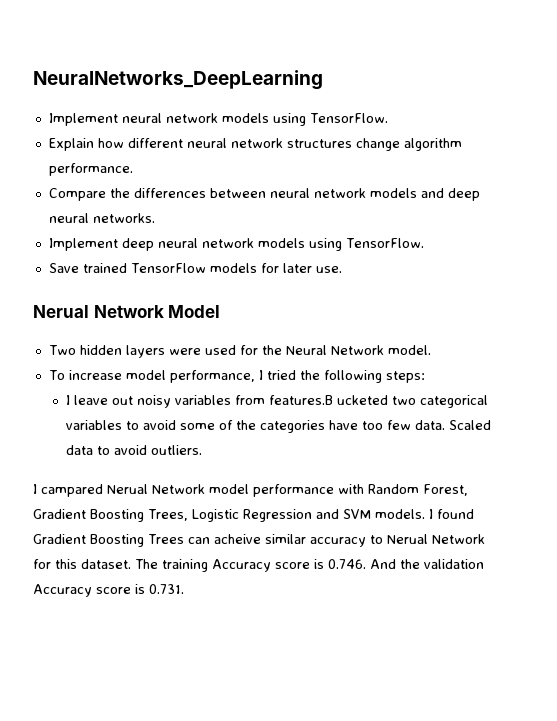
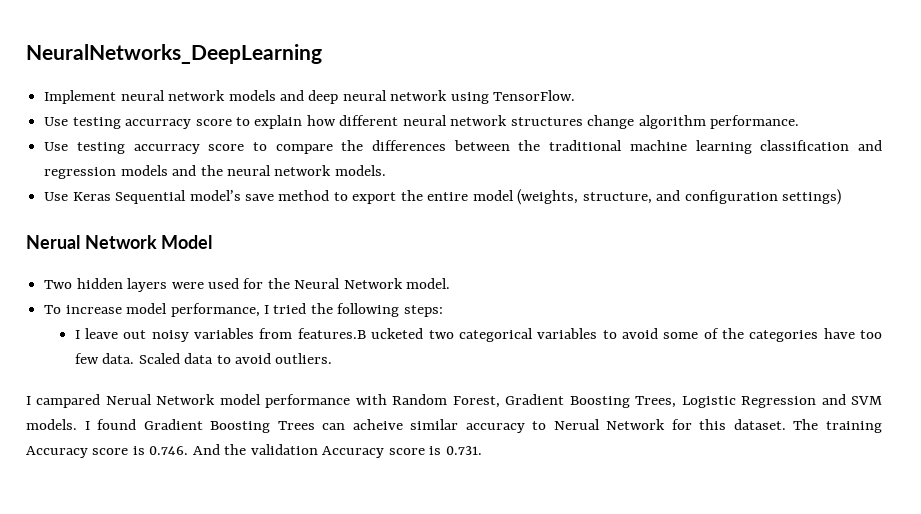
[272,113,388,126] [48,138,94,151] using TensorFlow. // Explain -> [279,90,576,104] [44,115,303,129] and deep neural network using TensorFlow. // Use testing accurracy score to explain
[48,188,480,201] [48,213,155,223] [48,238,424,251] [48,263,342,273] Compare the differences between neural network models and deep neural networks. // Implement deep neural network models using TensorFlow. // Save trained TensorFlow models for later use. -> [44,140,882,154] [44,165,386,179] [44,189,841,205] Use testing accurracy score to compare the differences between the traditional machine learning classification and regression models and the neural network models. // Use Keras Sequential model’s save method to export the entire model (weights, structure, and configuration settings)

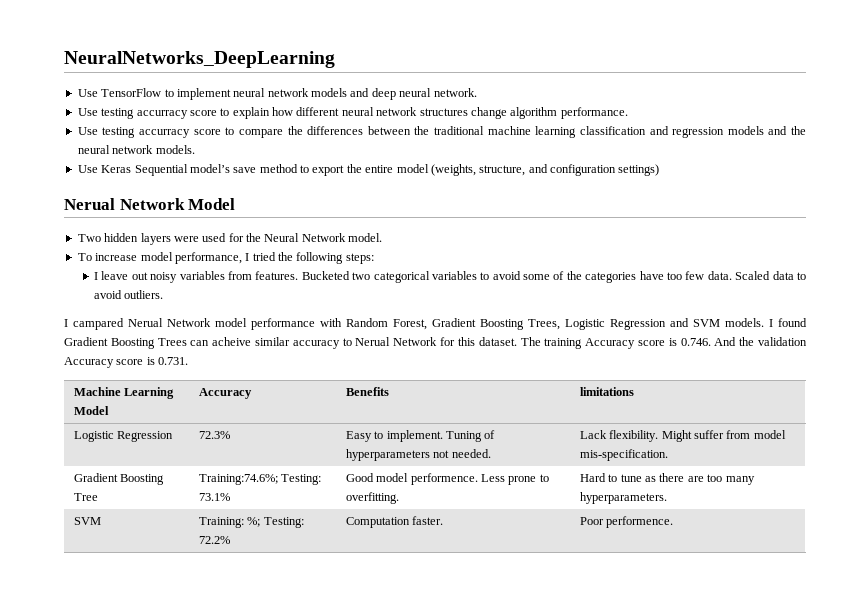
[44,90,117,104] Implement -> [77,88,231,100] Use TensorFlow to implement
[390,90,576,104] network using TensorFlow. -> [433,88,477,97] network.
[297,328,424,339] features.B ucketed -> [255,271,350,280] features. Bucketed
(482, 450) none -> [73,387,175,399] [73,406,109,415] [198,388,252,399] [345,387,389,396] [579,387,634,396] [73,431,174,442] [198,431,230,439] [345,430,496,442] [345,449,491,461] [579,430,786,442] [579,449,668,461] [73,473,165,485] [73,493,98,501] [198,474,322,485] [198,493,230,501] [345,473,549,485] [345,492,399,504] [579,473,755,485] [579,492,667,504] [73,517,101,525] [198,517,304,528] [198,536,230,544] [345,516,444,528] [579,516,674,528] // Machine Learning Model | Accuracy | Benefits | limitations // Logistic Regression | 72.3% | Easy to implement. Tuning of hyperparameters not needed. | Lack flexibility. Might suffer from model mis-specification. // Gradient Boosting Tree | Training:74.6%; Testing: 73.1% | Good model performence. Less prone to overfitting. | Hard to tune as there are too many hyperparameters. // SVM | Training: %; Testing: 72.2% | Computation faster. | Poor performence.

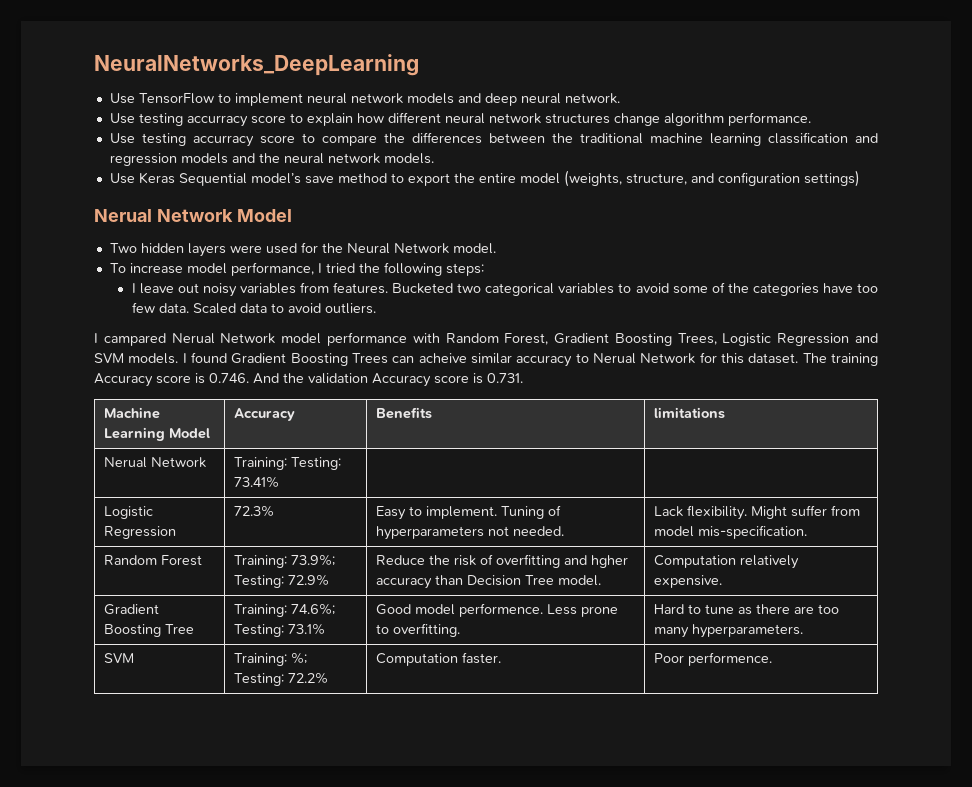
(634, 391) none -> [104,457,207,468] [234,457,342,470] [234,476,280,488] // Nerual Network | Training: Testing: 73.41% | |
(668, 455) none -> [104,555,203,566] [234,554,336,568] [234,574,330,588] [376,554,629,568] [376,575,602,589] [654,555,800,569] [654,575,723,588] // Random Forest | Training: 73.9%; Testing: 72.9% | Reduce the risk of overfitting and hgher accuracy than Decision Tree model. | Computation relatively expensive.
[198,474,278,485] Training:74.6%; -> [234,603,336,617] Training: 74.6%;

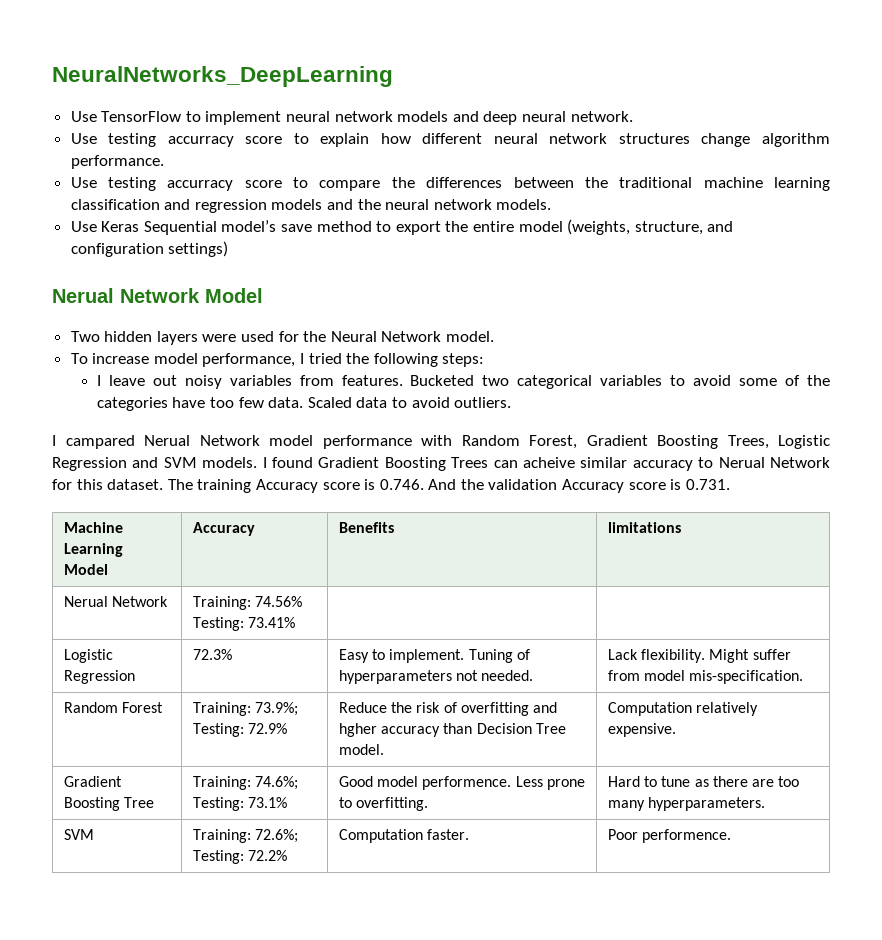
(288, 463) none -> [255,596,303,607] 74.56%
[291,652,308,664] %; -> [255,829,299,843] 72.6%;

